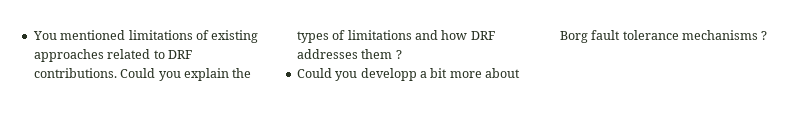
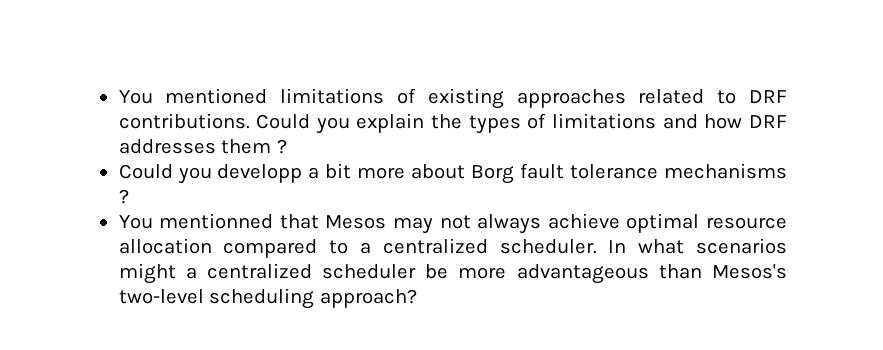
(768, 35) none -> [118,213,788,234] [118,238,787,258] [118,263,787,284] [118,288,417,309] // You mentionned that Mesos may not always achieve optimal resource allocation compared to a centralized scheduler. In what scenarios might a centralized scheduler be more advantageous than Mesos's two-level scheduling approach?

